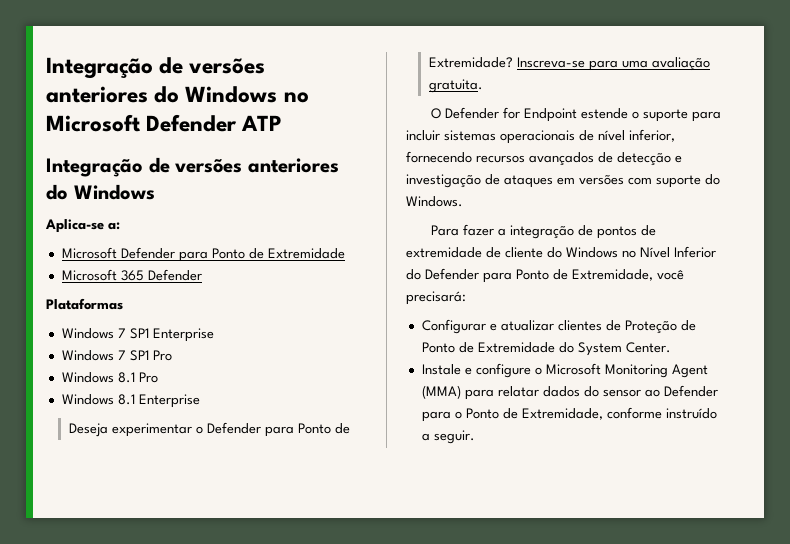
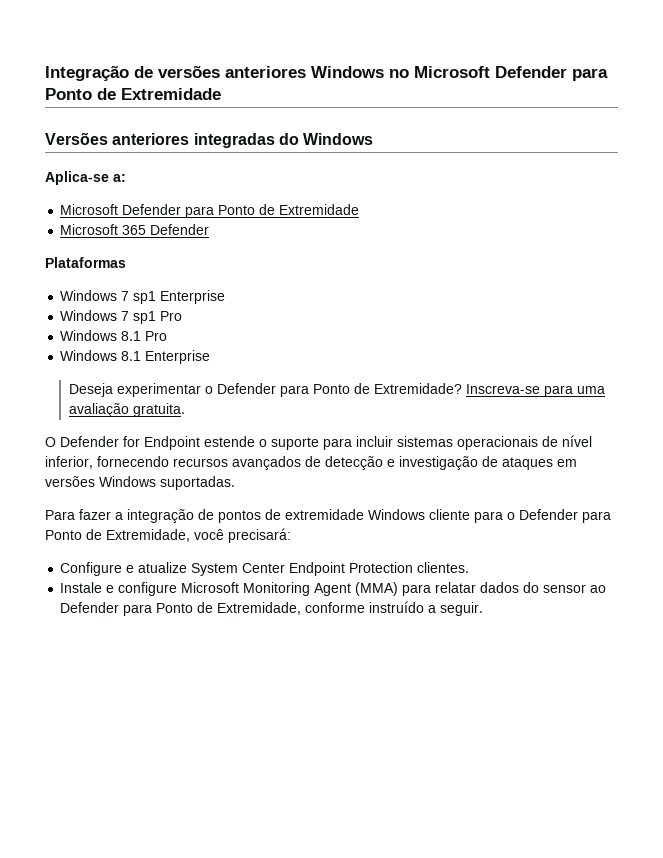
[46,57,266,79] [46,86,180,103] Integração de versões anteriores do -> [45,65,306,81] Integração de versões anteriores
[241,115,283,131] [46,157,339,177] ATP // Integração de versões anteriores -> [572,68,608,81] [45,88,221,100] [45,132,275,148] para Ponto de Extremidade // Versões anteriores integradas
[129,328,149,339] SP1 -> [133,291,157,304] sp1
[129,350,149,361] SP1 -> [133,311,157,324] sp1
[628,174,720,188] [406,196,463,207] com suporte do Windows. -> [99,476,235,490] Windows suportadas.
[486,246,716,258] [406,269,421,280] de cliente do Windows no Nível Inferior do -> [368,509,515,523] Windows cliente para o
[421,319,696,334] [421,342,671,356] Configurar e atualizar clientes de Proteção de Ponto de Extremidade do System Center. -> [60,562,470,576] Configure e atualize System Center Endpoint Protection clientes.
[534,367,542,375] o -> (178, 589) none
[454,411,462,419] o -> (153, 610) none

